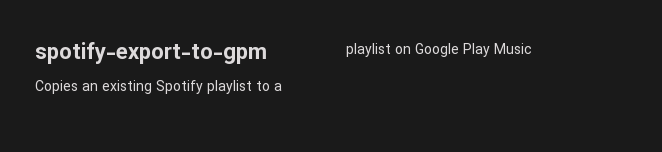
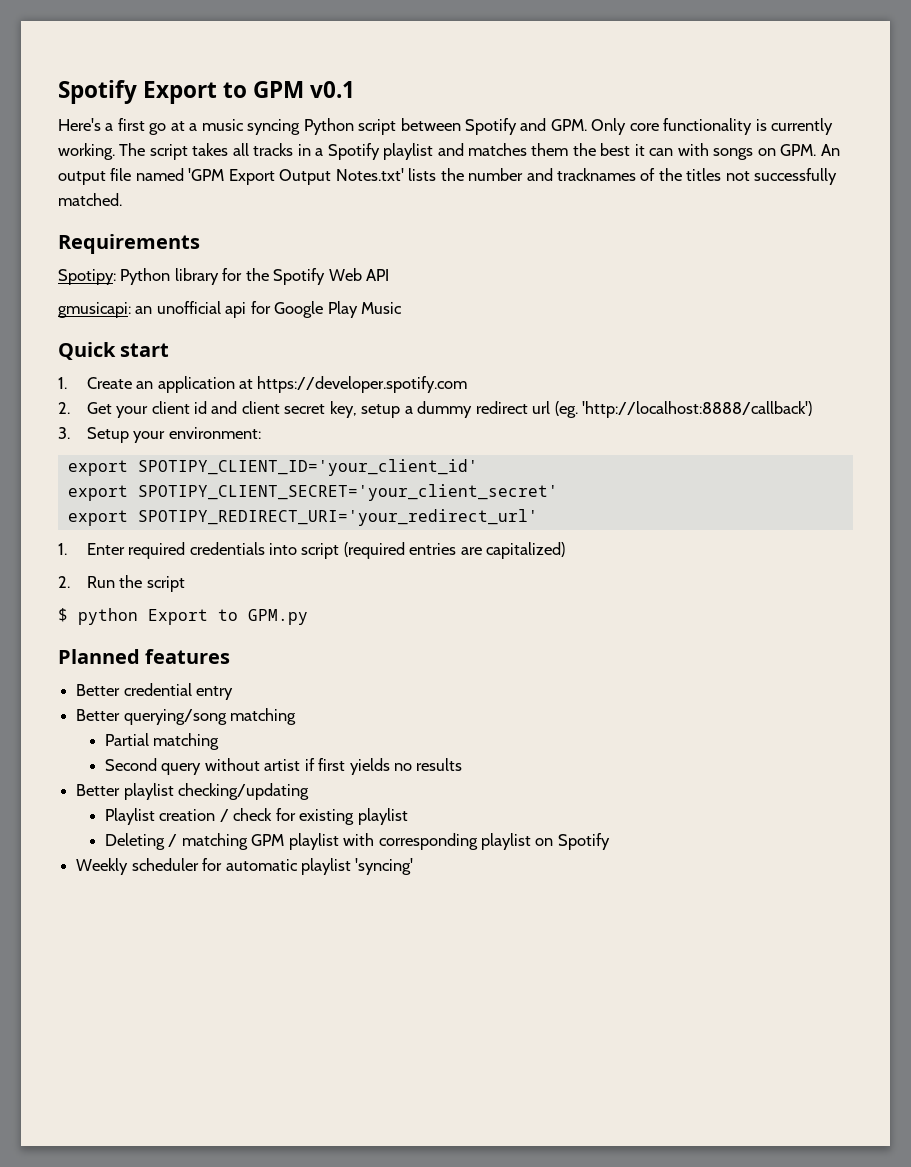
[35,42,267,64] [35,80,282,94] [346,43,532,57] spotify-export-to-gpm // Copies an existing Spotify playlist to a playlist on Google Play Music -> [58,80,356,104] [58,118,834,135] [58,143,840,160] [58,168,838,185] [58,193,122,206] [58,234,200,254] [58,268,390,285] [58,301,403,318] [58,342,170,360] [58,376,468,393] [58,401,813,418] [58,427,261,443] [67,459,478,476] [67,484,558,501] [67,509,538,526] [58,542,566,559] [58,575,185,592] [58,608,308,625] [58,649,231,664] [76,683,234,700] [76,708,297,725] [104,733,220,750] [104,758,463,775] [76,783,310,800] [104,808,408,825] [104,833,610,850] [76,858,414,875] Spotify Export to GPM v0.1 // Here's a first go at a music syncing Python script between Spotify and GPM. Only core functionality is currently working. The script takes all tracks in a Spotify playlist and matches them the best it can with songs on GPM. An output file named 'GPM Export Output Notes.txt' lists the number and tracknames of the titles not successfully matched. // Requirements // Spotipy: Python library for the Spotify Web API // gmusicapi: an unofficial api for Google Play Music // Quick start // 1. Create an application at https://developer.spotify.com // 2. Get your client id and client secret key, setup a dummy redirect url (eg. 'http://localhost:8888/callback') // 3. Setup your environment: // export SPOTIPY_CLIENT_ID='your_client_id' // export SPOTIPY_CLIENT_SECRET='your_client_secret' // export SPOTIPY_REDIRECT_URI='your_redirect_url' // 1. Enter required credentials into script (required entries are capitalized) // 2. Run the script // $ python Export to GPM.py // Planned features // Better credential entry // Better querying/song matching // Partial matching // Second query without artist if first yields no results // Better playlist checking/updating // Playlist creation / check for existing playlist // Deleting / matching GPM playlist with corresponding playlist on Spotify // Weekly scheduler for automatic playlist 'syncing'

